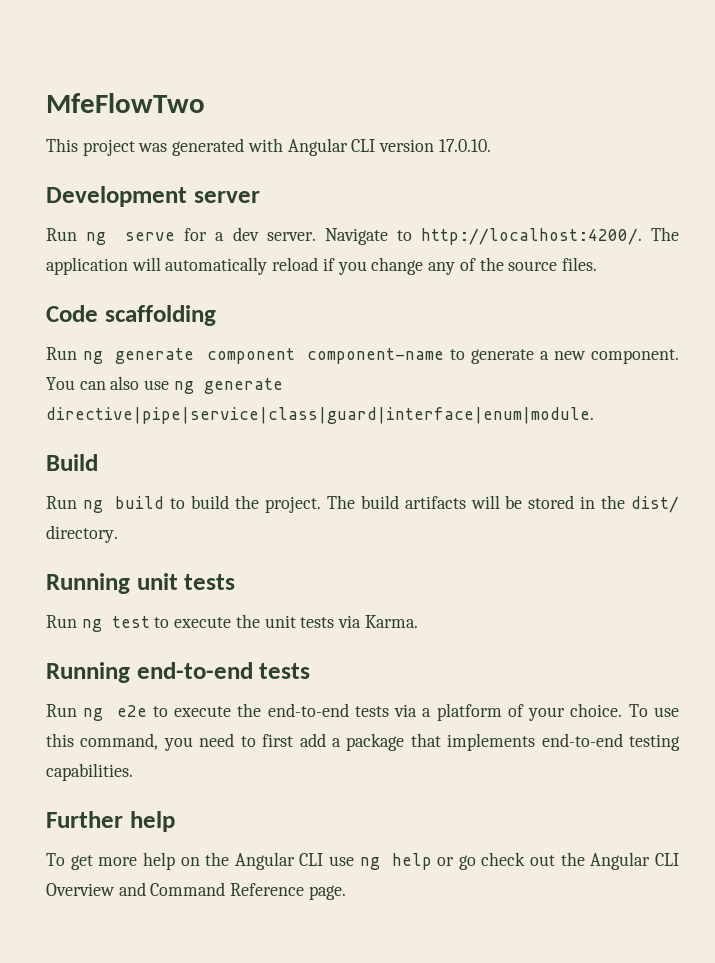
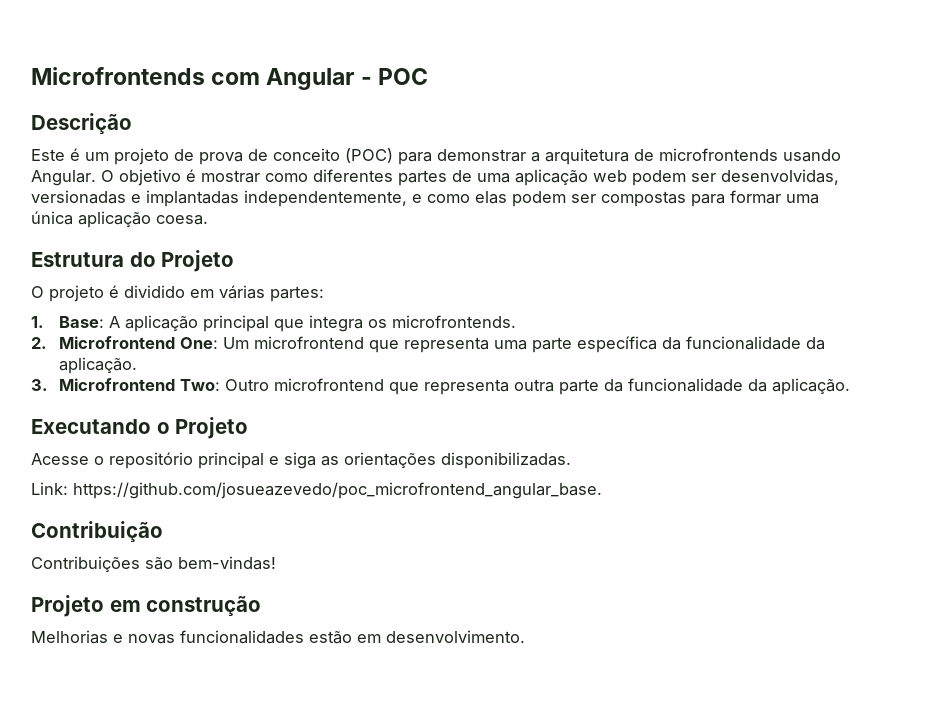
[46,93,205,113] [46,138,491,156] [46,186,260,207] [46,227,680,245] [46,257,597,275] [46,305,216,326] [46,347,679,364] [46,376,283,394] [46,407,594,424] [46,454,98,471] [46,495,680,513] [46,525,118,543] [46,573,236,594] [46,614,418,632] [46,662,311,683] [46,703,679,721] [46,733,680,751] [46,763,133,781] [46,811,175,832] [46,852,679,870] [46,882,346,900] MfeFlowTwo // This project was generated with Angular CLI version 17.0.10. // Development server // Run ng serve for a dev server. Navigate to http://localhost:4200/. The application will automatically reload if you change any of the source files. // Code scaffolding // Run ng generate component component-name to generate a new component. You can also use ng generate directive|pipe|service|class|guard|interface|enum|module. // Build // Run ng build to build the project. The build artifacts will be stored in the dist/ directory. // Running unit tests // Run ng test to execute the unit tests via Karma. // Running end-to-end tests // Run ng e2e to execute the end-to-end tests via a platform of your choice. To use this command, you need to first add a package that implements end-to-end testing capabilities. // Further help // To get more help on the Angular CLI use ng help or go check out the Angular CLI Overview and Command Reference page. -> [31,67,428,90] [31,113,132,134] [31,148,841,165] [31,169,839,186] [31,190,819,207] [31,211,208,228] [31,250,235,272] [31,285,324,302] [31,315,517,332] [31,336,826,353] [59,357,138,374] [31,378,851,395] [31,417,249,439] [31,452,571,469] [31,482,602,499] [31,521,163,542] [31,556,276,572] [31,595,262,617] [31,630,525,644] Microfrontends com Angular - POC // Descrição // Este é um projeto de prova de conceito (POC) para demonstrar a arquitetura de microfrontends usando Angular. O objetivo é mostrar como diferentes partes de uma aplicação web podem ser desenvolvidas, versionadas e implantadas independentemente, e como elas podem ser compostas para formar uma única aplicação coesa. // Estrutura do Projeto // O projeto é dividido em várias partes: // 1. Base: A aplicação principal que integra os microfrontends. // 2. Microfrontend One: Um microfrontend que representa uma parte específica da funcionalidade da aplicação. // 3. Microfrontend Two: Outro microfrontend que representa outra parte da funcionalidade da aplicação. // Executando o Projeto // Acesse o repositório principal e siga as orientações disponibilizadas. // Link: https://github.com/josueazevedo/poc_microfrontend_angular_base. // Contribuição // Contribuições são bem-vindas! // Projeto em construção // Melhorias e novas funcionalidades estão em desenvolvimento.

